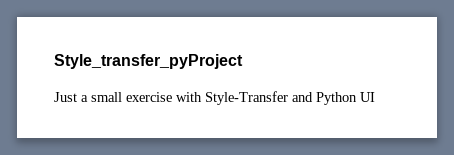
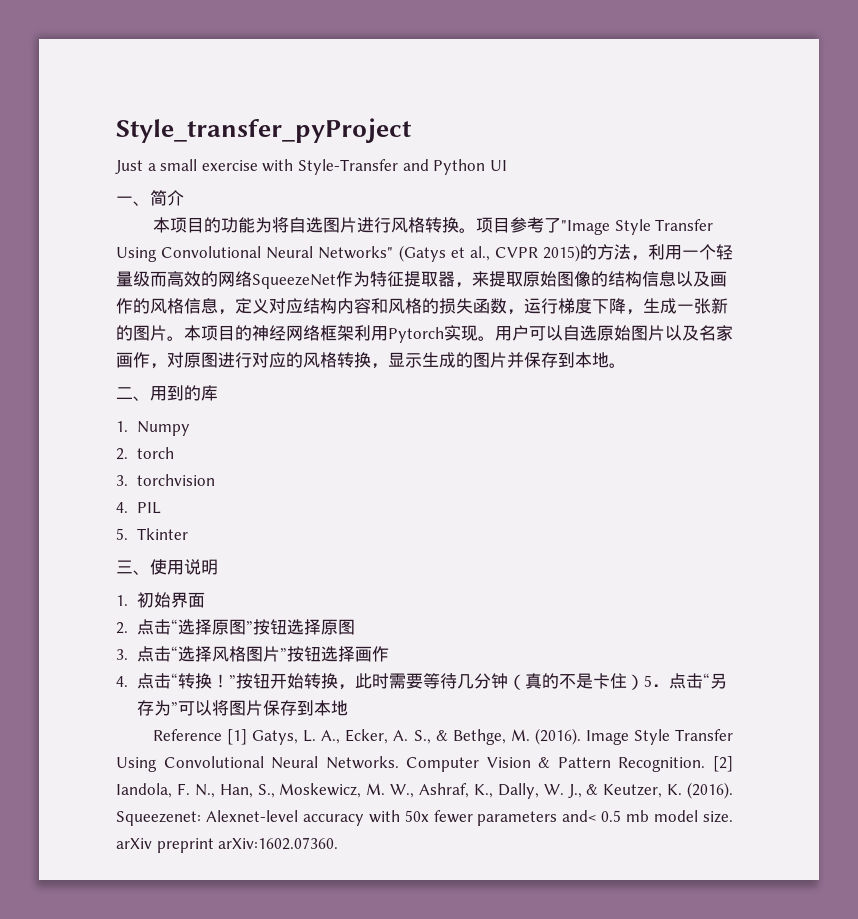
(375, 97) none -> [116,190,184,206] [153,217,714,235] [116,244,733,262] [116,271,727,289] [116,298,728,315] [116,325,733,343] [116,352,626,369] [116,385,218,401] [116,421,191,436] [116,447,175,460] [116,474,216,486] [116,502,162,514] [116,528,189,540] [116,559,218,575] [116,592,206,608] [116,619,356,635] [116,646,390,662] [116,673,728,690] [137,700,349,716] [153,728,733,745] [116,756,733,772] [116,782,733,799] [116,810,734,826] [116,837,339,853] // 一、简介 // 本项目的功能为将自选图片进行风格转换。项目参考了"Image Style Transfer Using Convolutional Neural Networks" (Gatys et al., CVPR 2015)的方法，利用一个轻量级而高效的网络SqueezeNet作为特征提取器，来提取原始图像的结构信息以及画作的风格信息，定义对应结构内容和风格的损失函数，运行梯度下降，生成一张新的图片。本项目的神经网络框架利用Pytorch实现。用户可以自选原始图片以及名家画作，对原图进行对应的风格转换，显示生成的图片并保存到本地。 // 二、用到的库 // 1. Numpy // 2. torch // 3. torchvision // 4. PIL // 5. Tkinter // 三、使用说明 // 1.初始界面 // 2.点击“选择原图”按钮选择原图 // 3.点击“选择风格图片”按钮选择画作 // 4.点击“转换！”按钮开始转换，此时需要等待几分钟（真的不是卡住）5．点击“另存为”可以将图片保存到本地 // Reference [1] Gatys, L. A., Ecker, A. S., & Bethge, M. (2016). Image Style Transfer Using Convolutional Neural Networks. Computer Vision & Pattern Recognition. [2] Iandola, F. N., Han, S., Moskewicz, M. W., Ashraf, K., Dally, W. J., & Keutzer, K. (2016). Squeezenet: Alexnet-level accuracy with 50x fewer parameters and< 0.5 mb model size. arXiv preprint arXiv:1602.07360.

